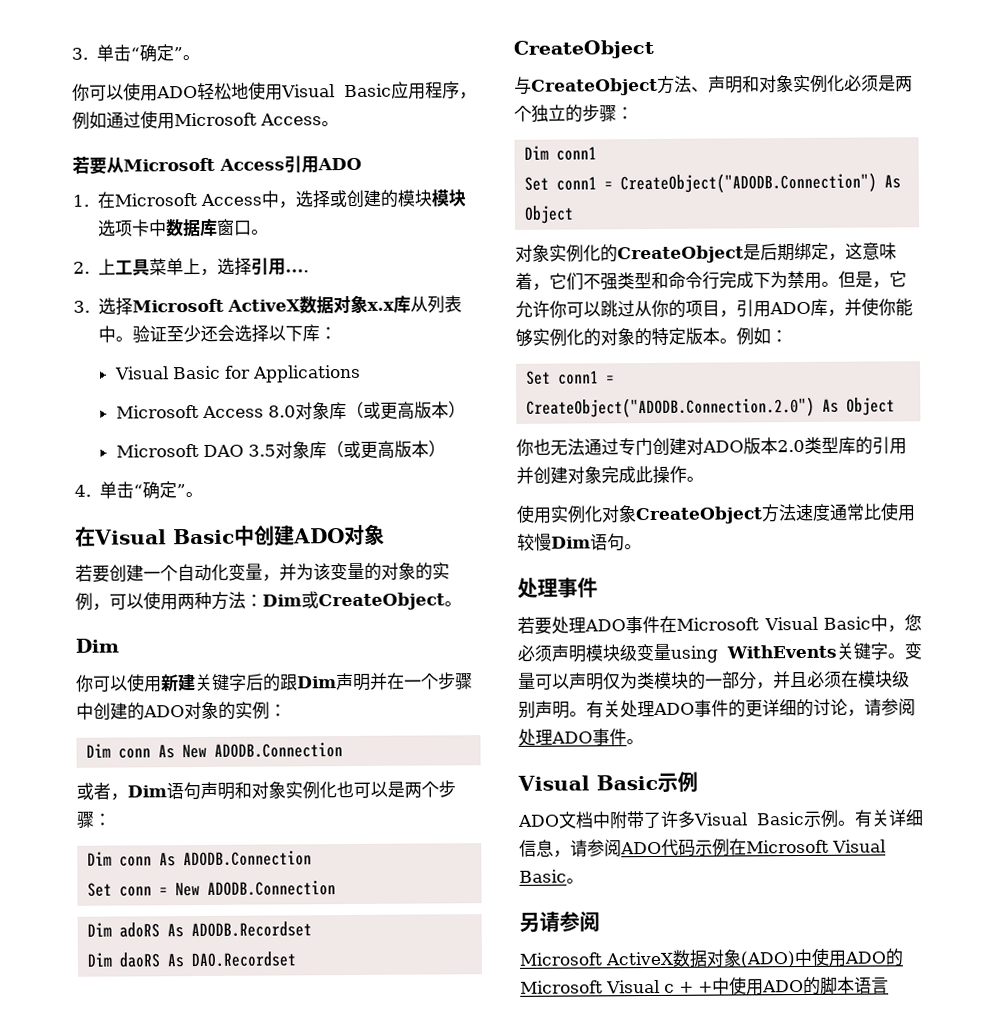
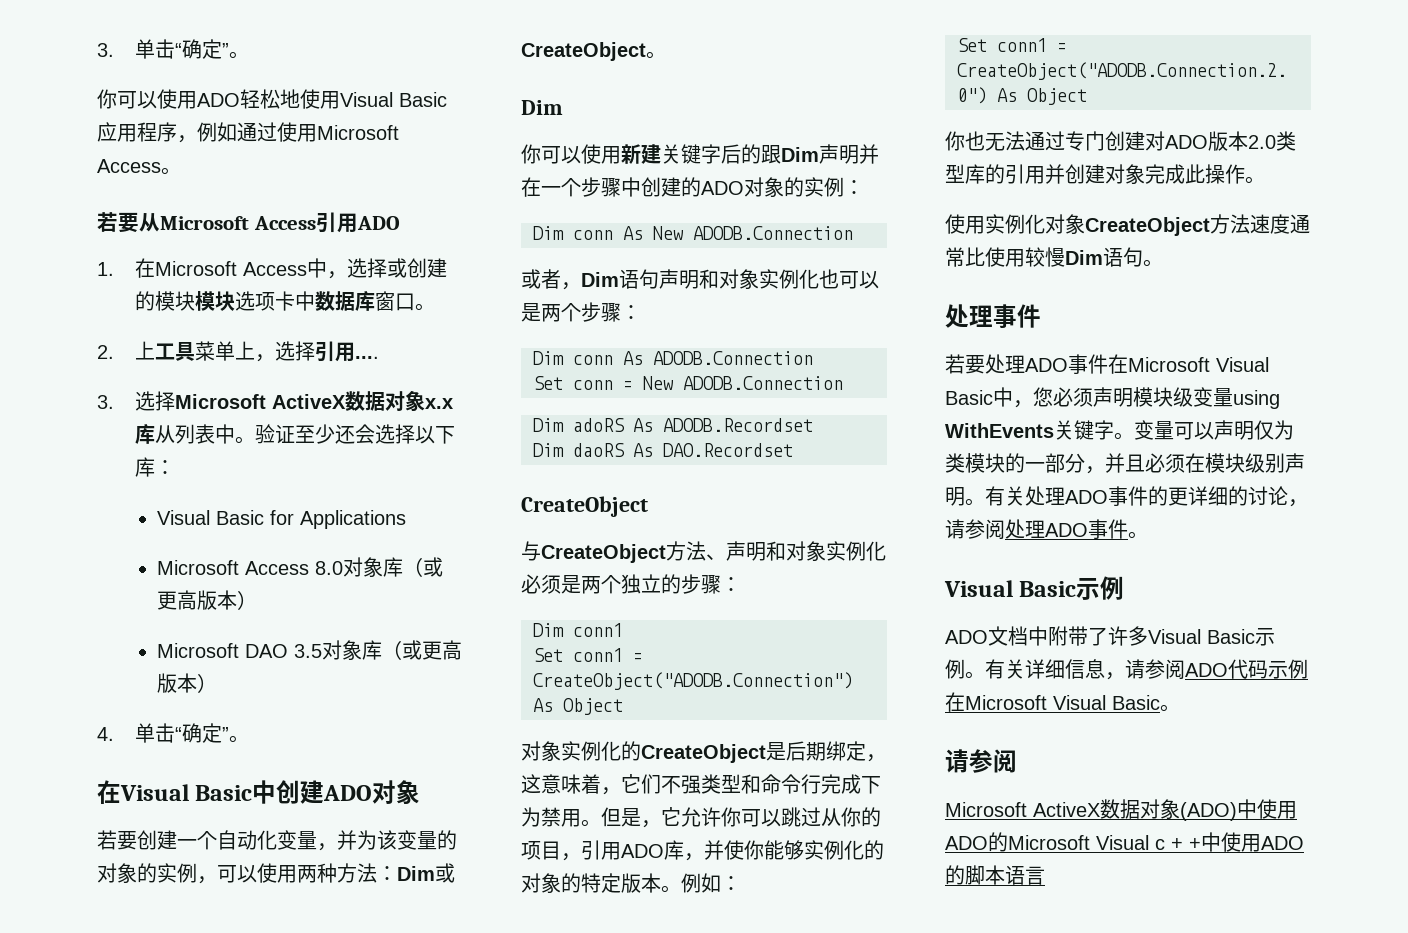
[519,912,540,933] 另 -> (1180, 708) none

